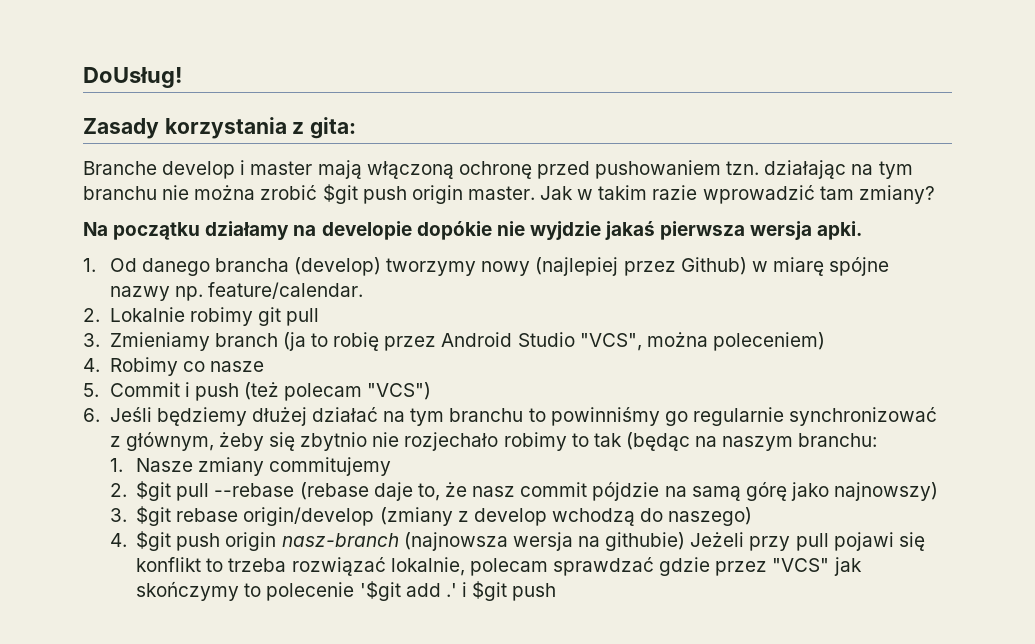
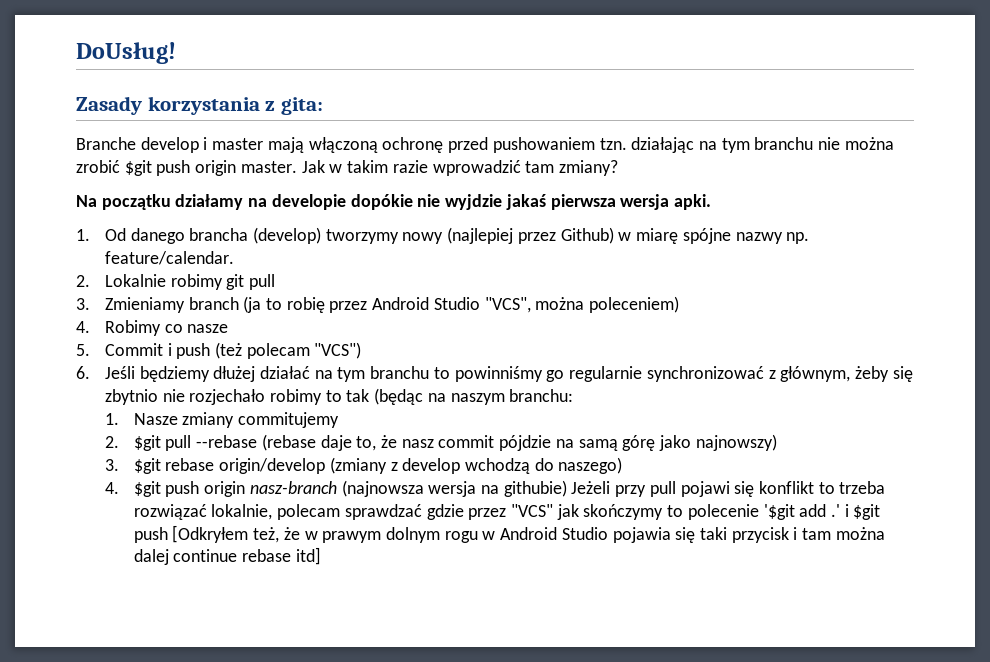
(557, 592) none -> [172,525,885,543] [133,547,321,565] [Odkryłem też, że w prawym dolnym rogu w Android Studio pojawia się taki przycisk i tam można dalej continue rebase itd]

